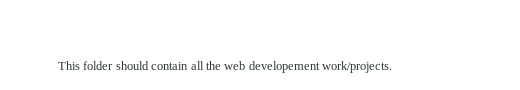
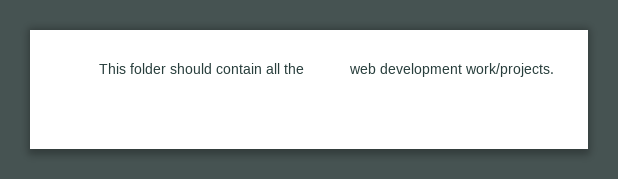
[248,61,320,73] developement -> [380,63,462,77] development

